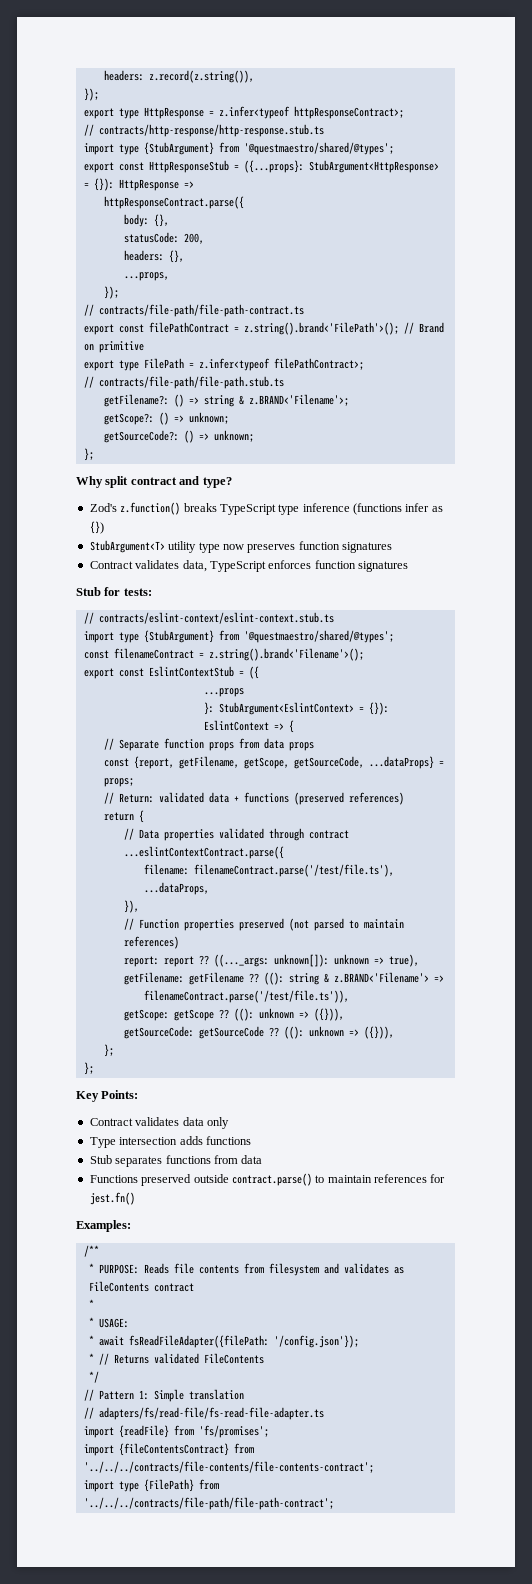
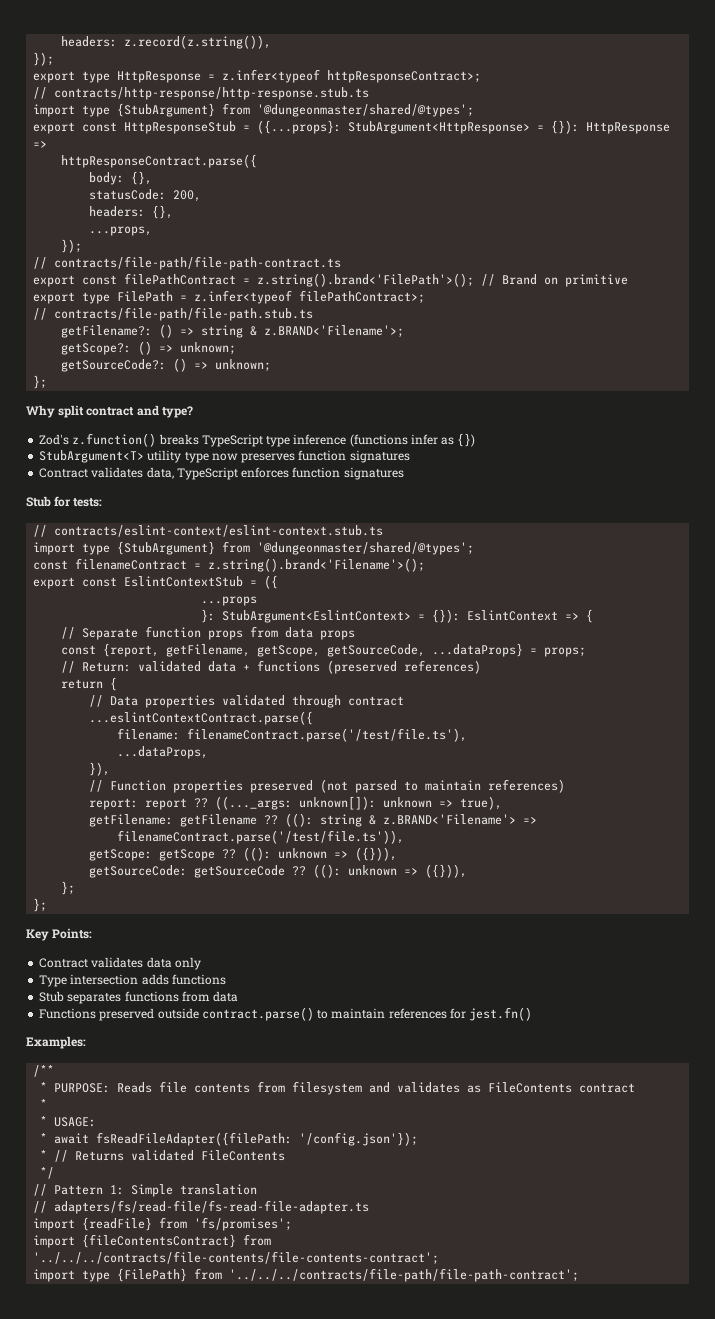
[243,142,394,155] '@questmaestro/shared/@types'; -> [257,104,475,117] '@dungeonmaster/shared/@types';
[243,630,394,643] '@questmaestro/shared/@types'; -> [257,542,475,555] '@dungeonmaster/shared/@types';

